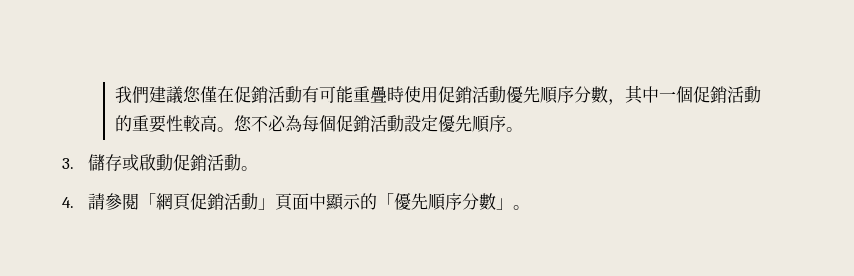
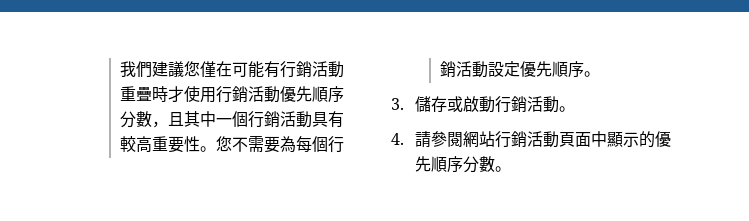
[233,86,455,103] 促銷活動有可能重疊時使用促 -> [231,61,344,78] [119,86,232,103] 可能有行銷活動重疊時才使用行
(625, 102) none -> [167,112,184,126] 且
[692,86,761,103] [114,115,353,133] 促銷活動的重要性較高。您不必為每個促 -> [247,111,344,128] [119,136,344,153] 行銷活動具有較高重要性。您不需要為每個行
[173,154,191,171] 促 -> [495,96,512,113] 行
[139,193,276,211] 「網頁促銷活動」 -> [463,131,560,148] 網站行銷活動
[377,193,514,211] 「優先順序分數」 -> [655,131,672,147] [415,156,496,173] 優先順序分數

